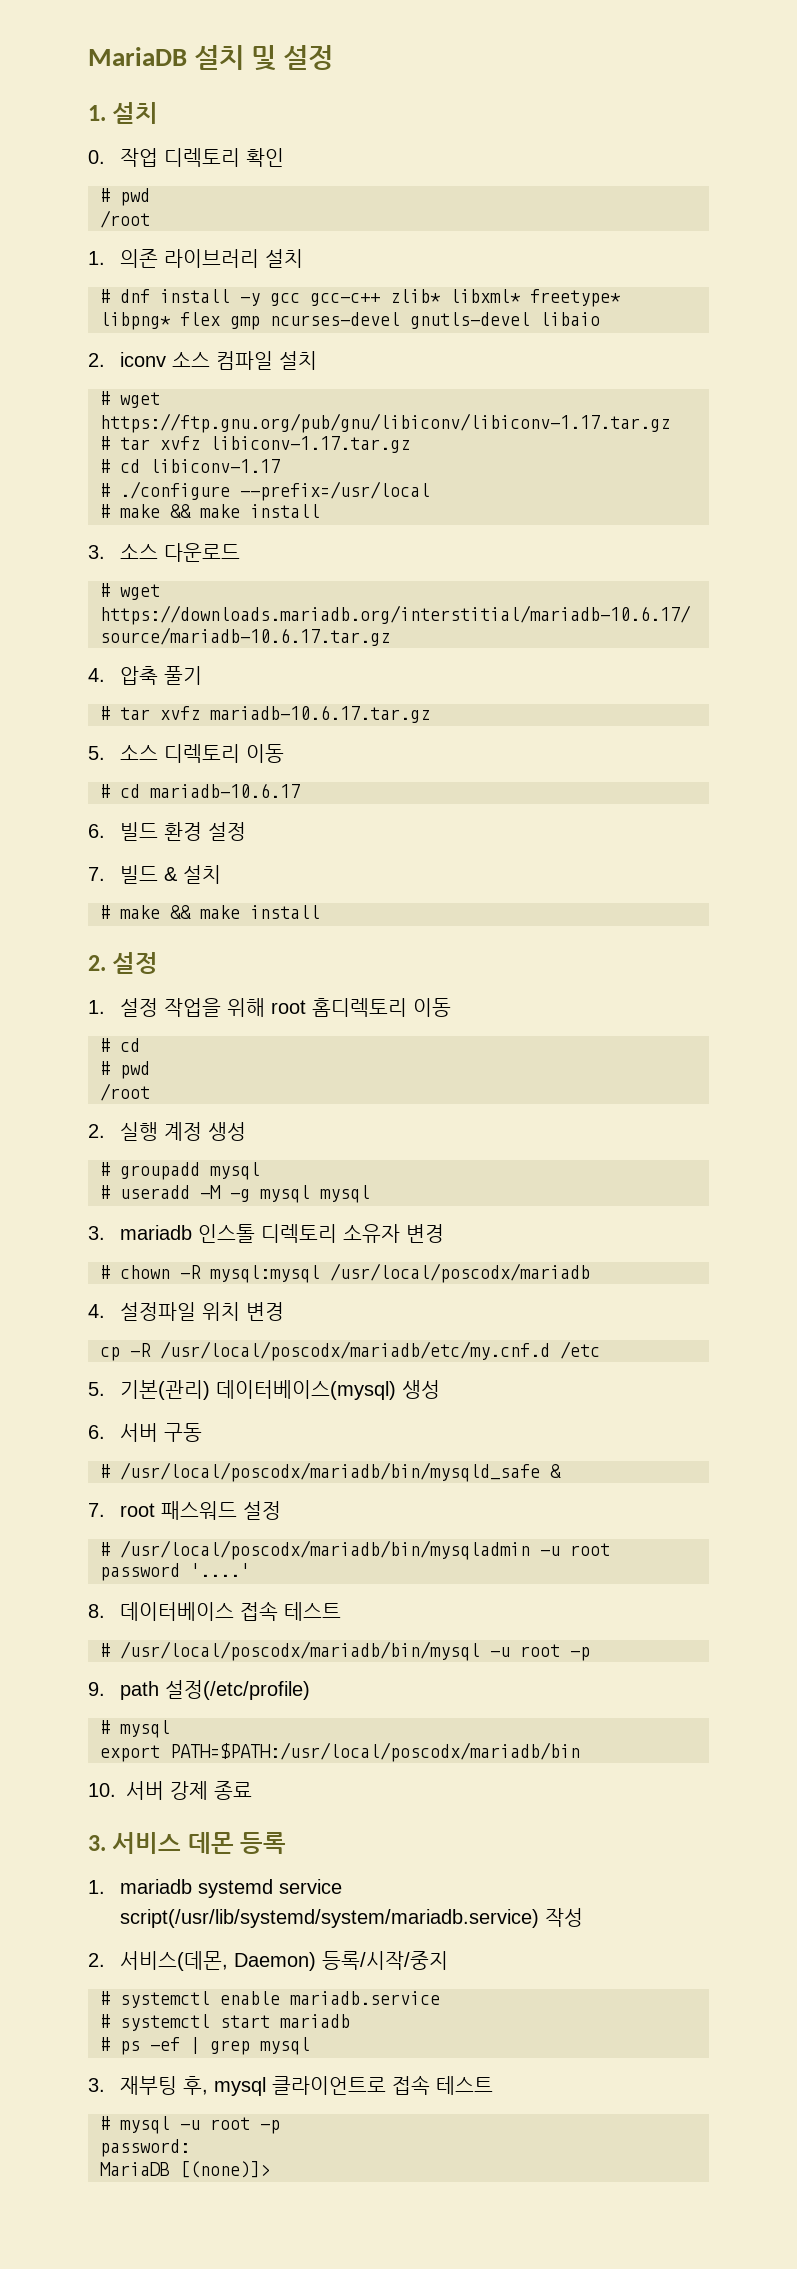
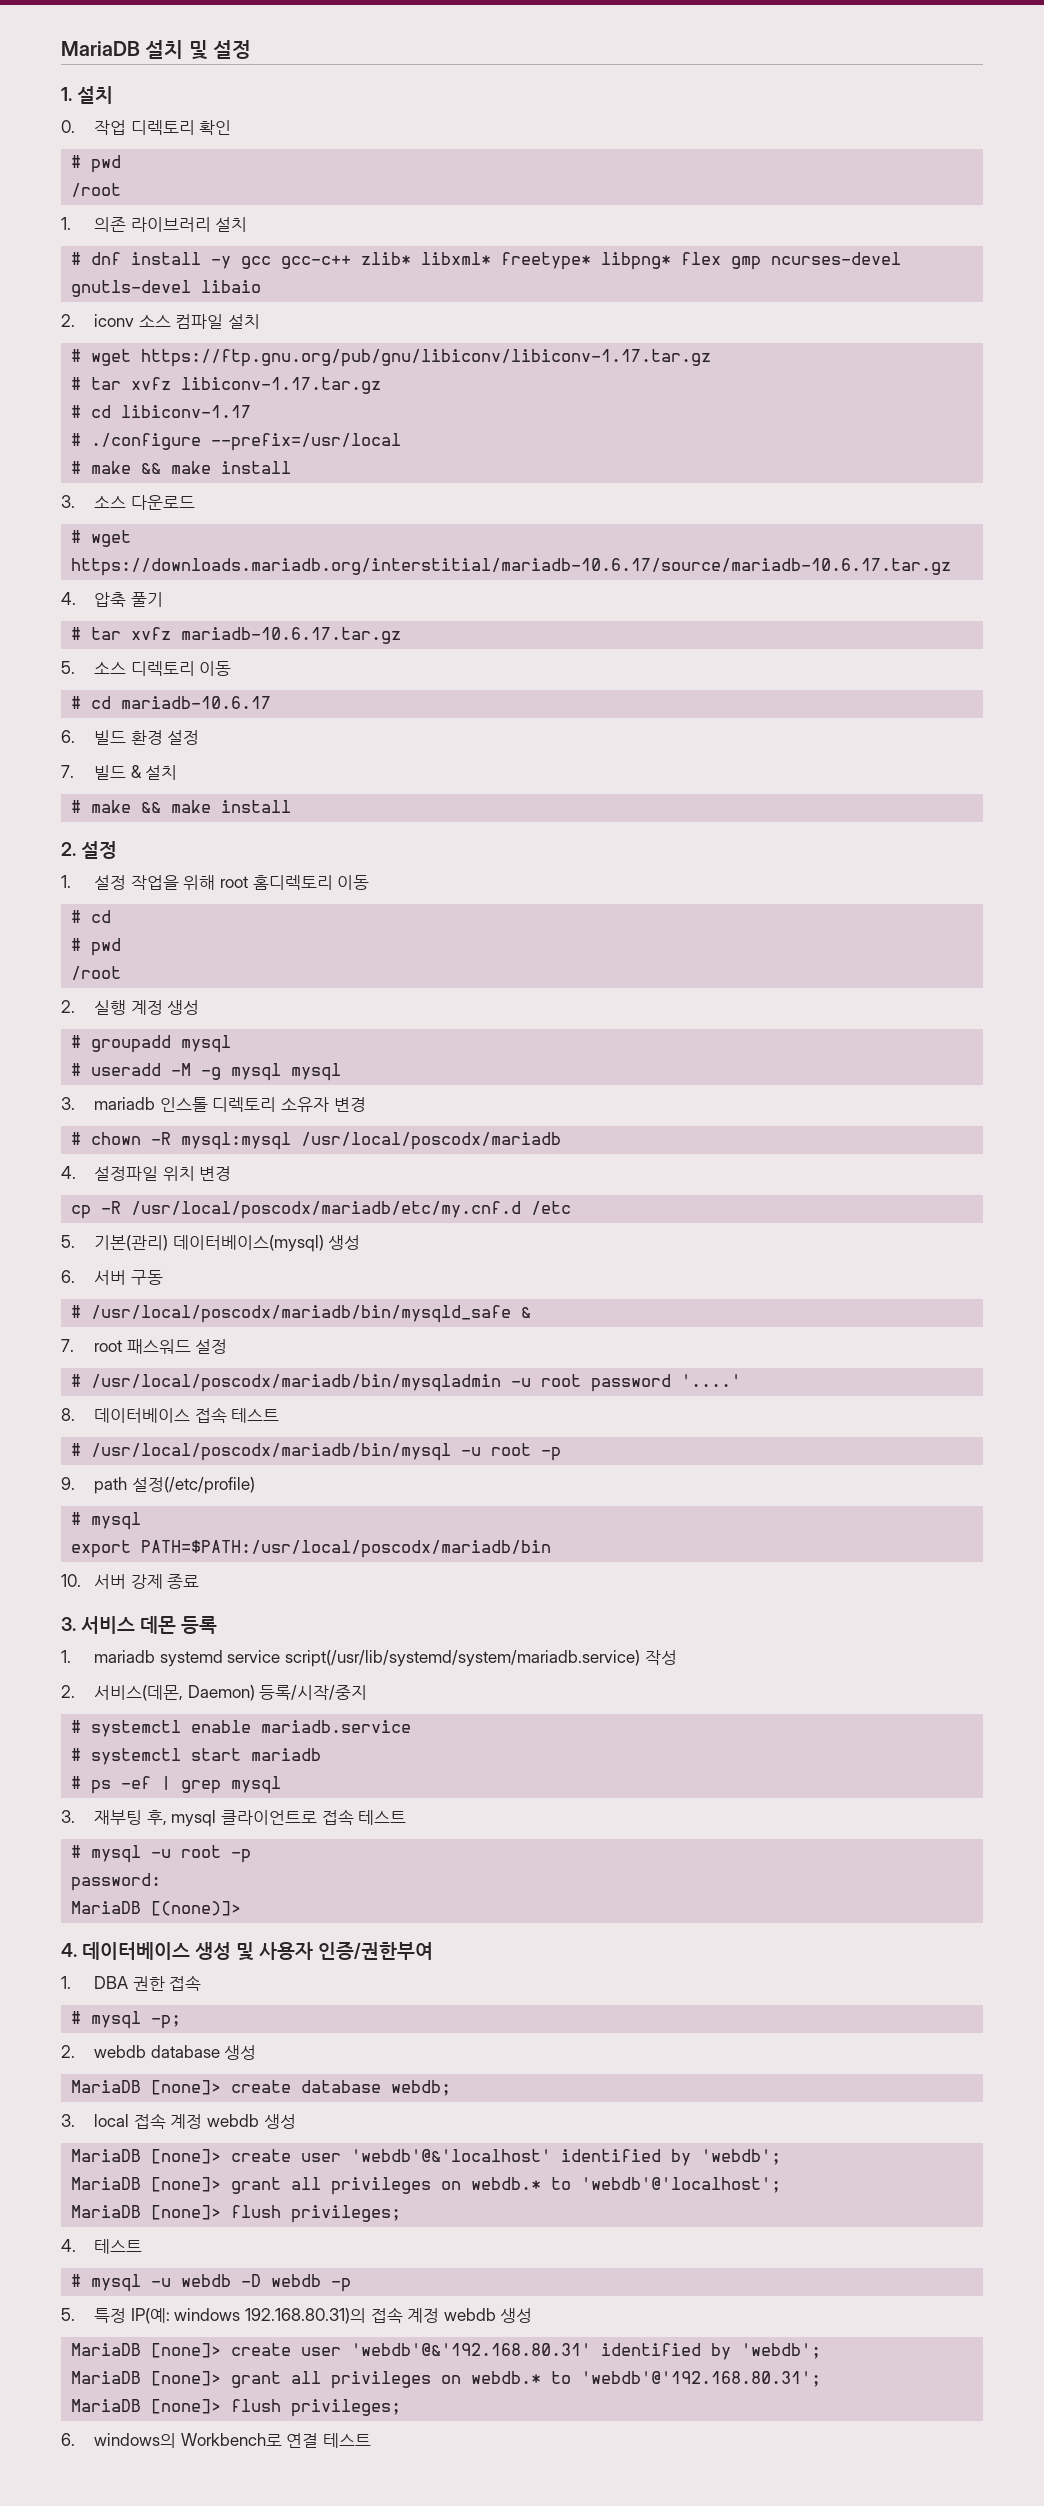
(270, 2169) none -> [61,1942,433,1961] [61,1975,202,1991] [71,2011,182,2029] [61,2045,257,2060] [71,2080,452,2096] [61,2113,296,2129] [71,2149,782,2166] [71,2177,782,2195] [71,2205,402,2223] [61,2239,143,2254] [71,2274,352,2292] [61,2307,533,2324] [71,2343,822,2360] [71,2371,822,2389] [71,2399,402,2417] [61,2433,371,2448] // 4. 데이터베이스 생성 및 사용자 인증/권한부여 // 1. DBA 권한 접속 // # mysql -p; // 2. webdb database 생성 // MariaDB [none]> create database webdb; // 3. local 접속 계정 webdb 생성 // MariaDB [none]> create user 'webdb'@&'localhost' identified by 'webdb'; // MariaDB [none]> grant all privileges on webdb.* to 'webdb'@'localhost'; // MariaDB [none]> flush privileges; // 4. 테스트 // # mysql -u webdb -D webdb -p // 5. 특정 IP(예: windows 192.168.80.31)의 접속 계정 webdb 생성 // MariaDB [none]> create user 'webdb'@&'192.168.80.31' identified by 'webdb'; // MariaDB [none]> grant all privileges on webdb.* to 'webdb'@'192.168.80.31'; // MariaDB [none]> flush privileges; // 6. windows의 Workbench로 연결 테스트

